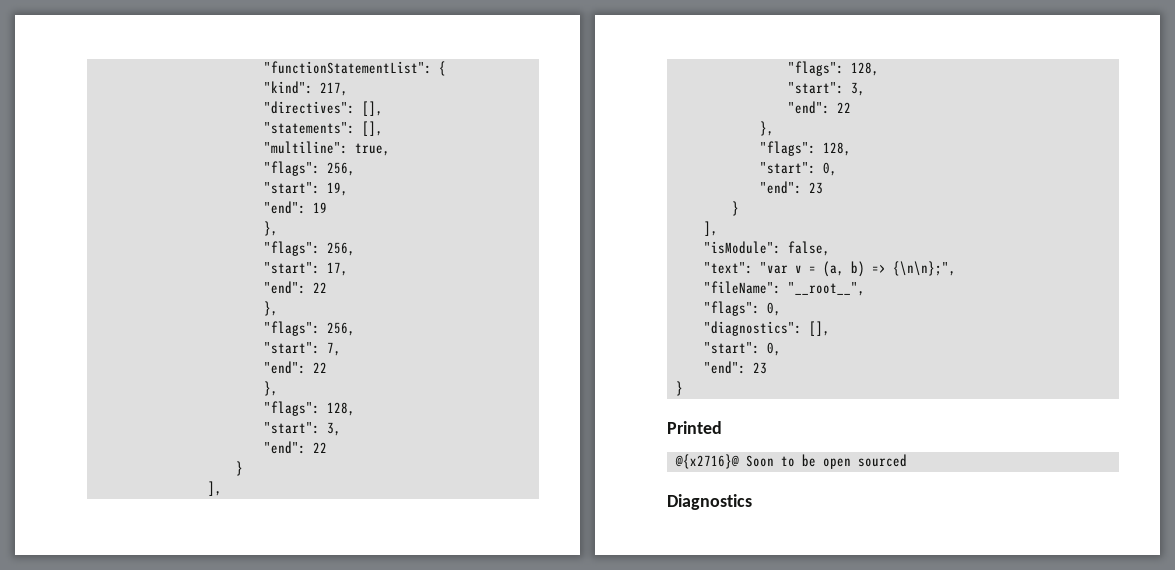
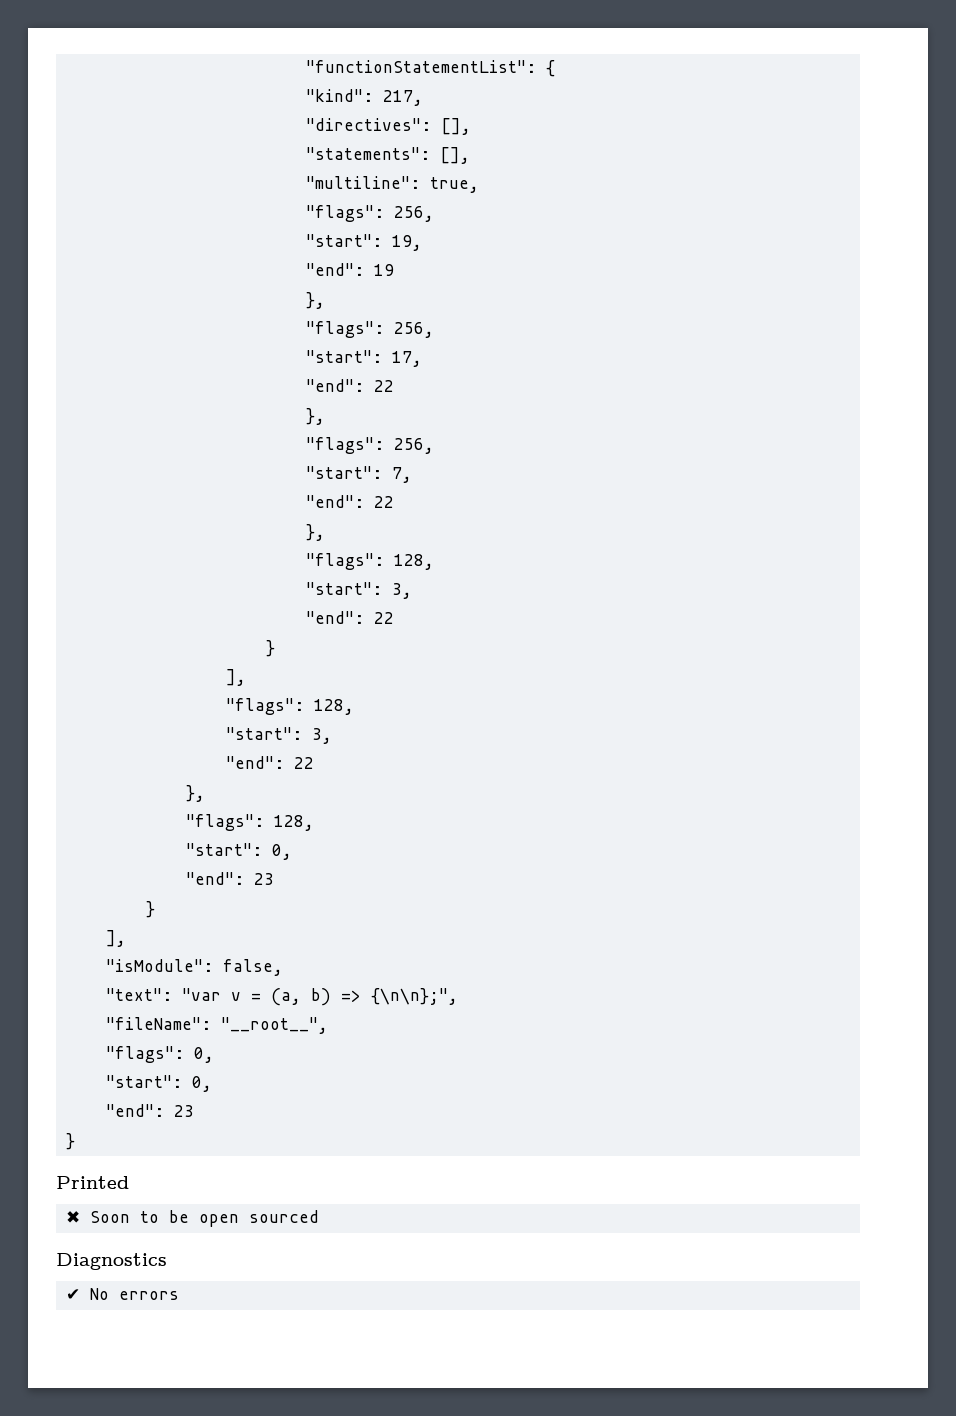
[704,321,831,336] // "diagnostics": [], -> (214, 1055) none
[675,454,740,469] @{x2716}@ -> [65,1211,80,1223] ✖
(752, 502) none -> [65,1288,179,1300] // ✔ No errors

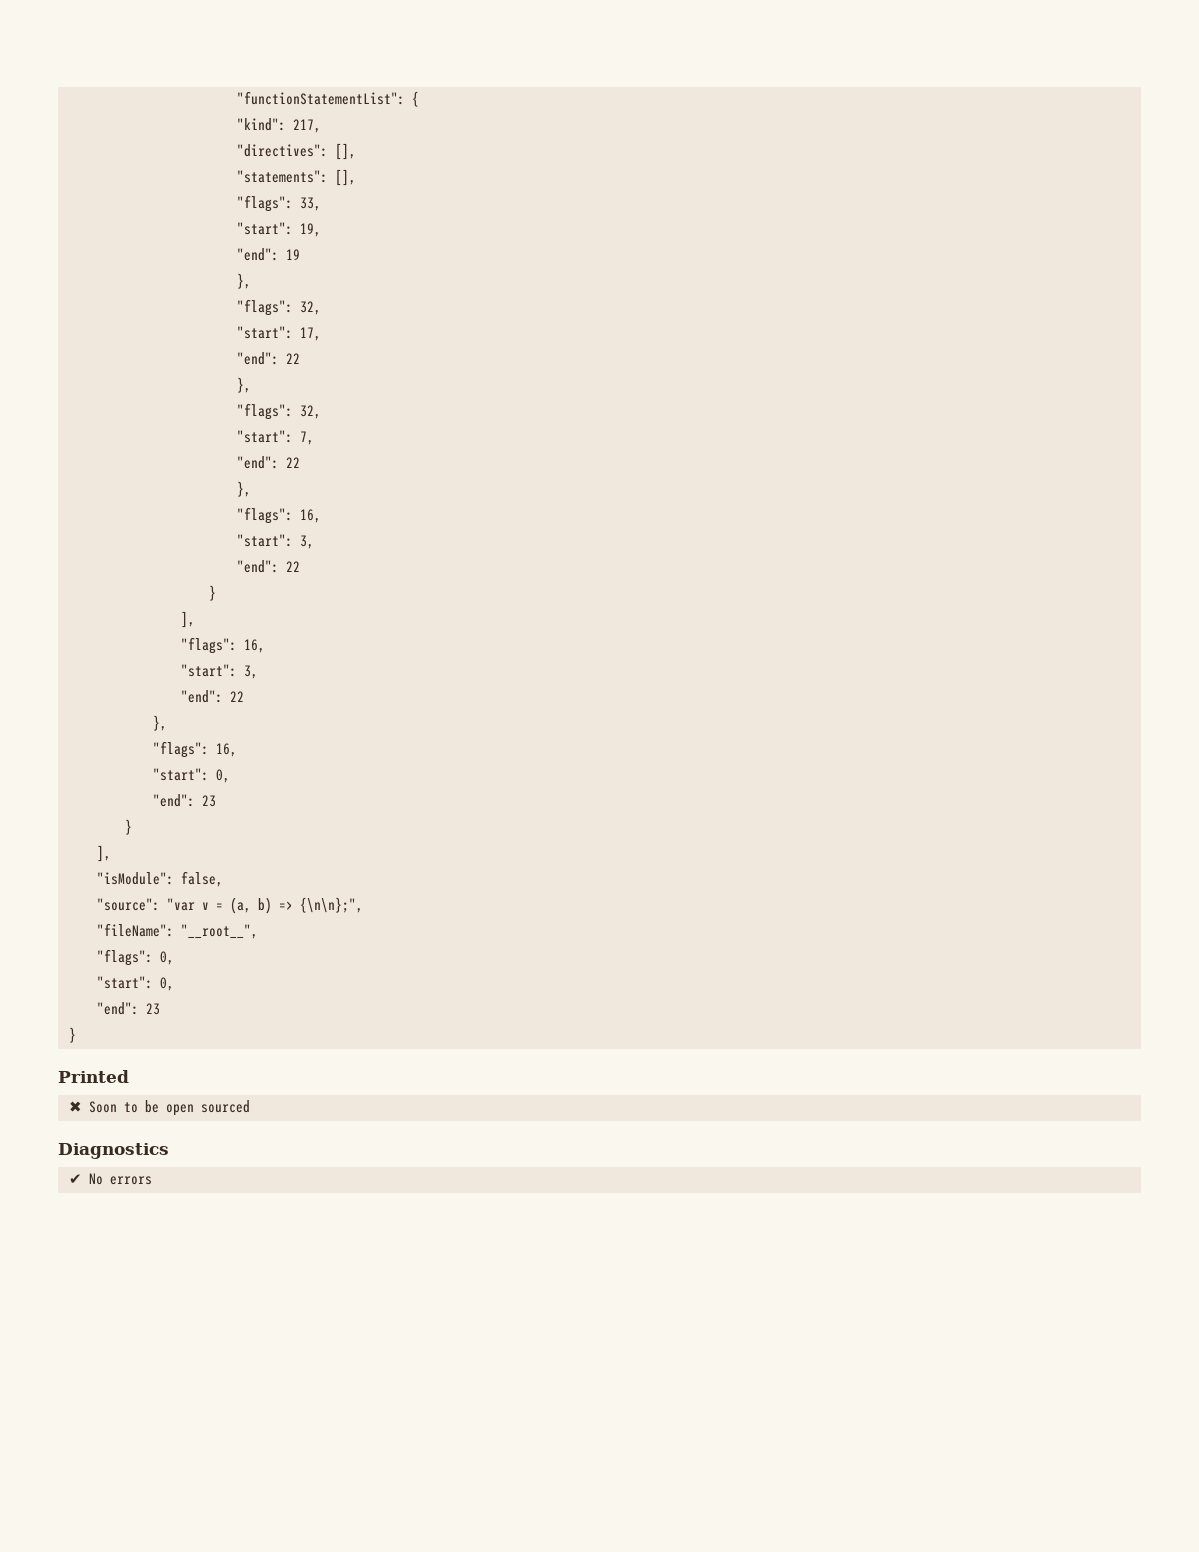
[305,176,479,193] [305,205,434,222] // "multiline": true, // "flags": 256, -> [237,195,322,212] // "flags": 33,
[393,322,434,338] 256, -> [300,301,322,315] 32,
[393,438,434,454] 256, -> [300,405,322,419] 32,
[393,554,434,570] 128, -> [300,509,322,523] 16,
[313,699,354,715] 128, -> [244,639,266,653] 16,
[273,815,314,831] 128, -> [216,743,238,757] 16,
[105,988,172,1001] "text": -> [97,898,161,911] "source":

